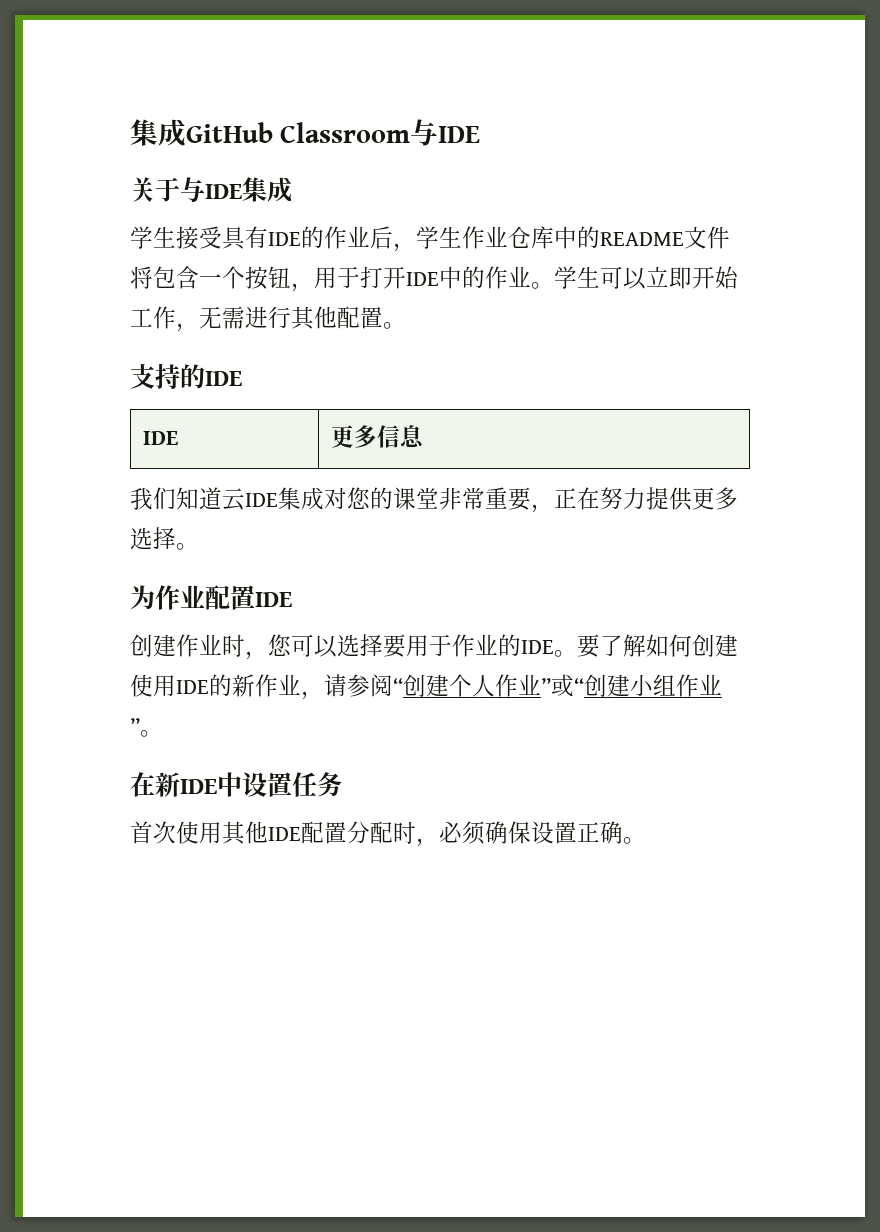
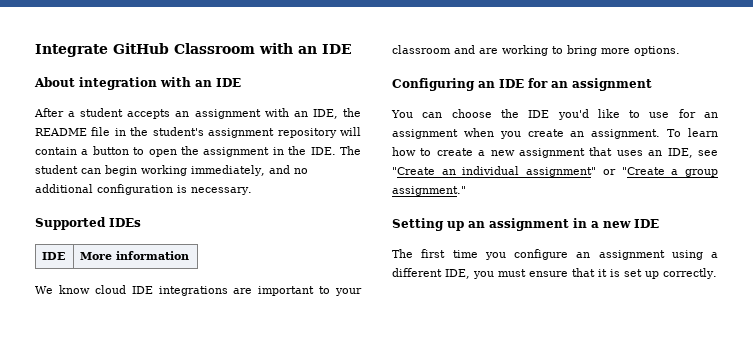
[130,119,186,147] 集成 -> [35,44,108,57] Integrate
[410,119,481,146] [130,177,292,202] [130,226,730,252] [130,266,739,292] [130,306,406,332] [130,364,242,389] [143,431,179,445] [331,425,425,448] [130,487,738,513] [130,527,199,550] [130,585,292,610] [130,634,738,660] [130,674,722,700] [130,718,163,737] [130,772,342,797] [130,821,646,847] 与IDE // 关于与IDE集成 // 学生接受具有IDE的作业后，学生作业仓库中的README文件将包含一个按钮，用于打开IDE中的作业。学生可以立即开始工作，无需进行其他配置。 // 支持的IDE // IDE | 更多信息 // 我们知道云IDE集成对您的课堂非常重要，正在努力提供更多选择。 // 为作业配置IDE // 创建作业时，您可以选择要用于作业的IDE。要了解如何创建使用IDE的新作业，请参阅“创建个人作业”或“创建小组作业”。 // 在新IDE中设置任务 // 首次使用其他IDE配置分配时，必须确保设置正确。 -> [259,43,352,54] [34,77,241,90] [34,108,361,119] [35,127,361,138] [35,146,361,157] [35,165,308,176] [35,184,252,195] [35,217,141,230] [42,252,66,260] [80,251,190,260] [35,285,362,296] [392,45,680,56] [392,78,652,91] [391,109,718,120] [392,128,718,139] [392,147,718,158] [392,166,718,177] [392,186,466,196] [392,218,659,231] [392,249,718,260] [392,268,717,279] with an IDE // About integration with an IDE // After a student accepts an assignment with an IDE, the README file in the student's assignment repository will contain a button to open the assignment in the IDE. The student can begin working immediately, and no additional configuration is necessary. // Supported IDEs // IDE | More information // We know cloud IDE integrations are important to your classroom and are working to bring more options. // Configuring an IDE for an assignment // You can choose the IDE you'd like to use for an assignment when you create an assignment. To learn how to create a new assignment that uses an IDE, see "Create an individual assignment" or "Create a group assignment." // Setting up an assignment in a new IDE // The first time you configure an assignment using a different IDE, you must ensure that it is set up correctly.

